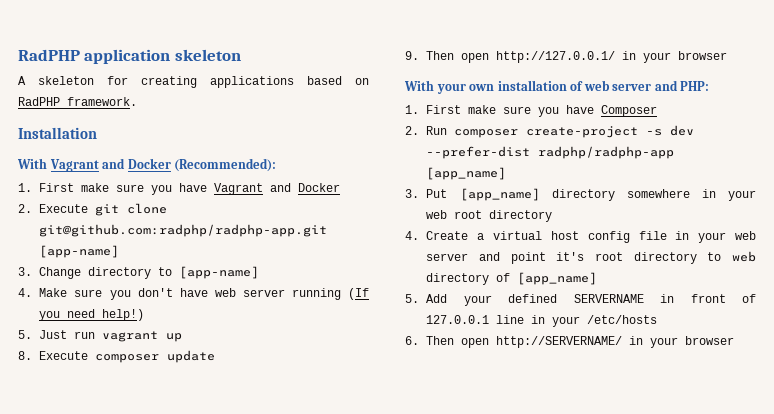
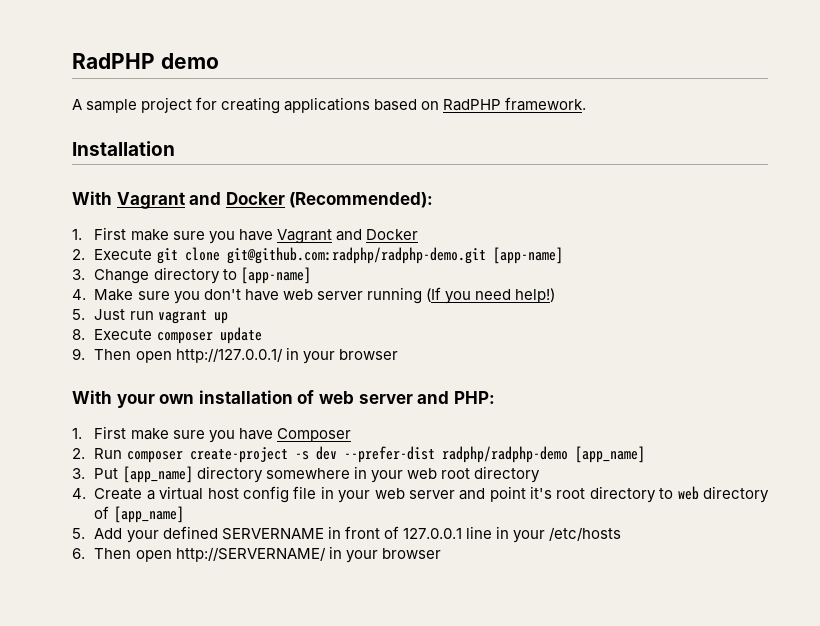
[18,49,241,64] RadPHP application skeleton -> [72,53,219,69] RadPHP demo
[38,76,94,85] skeleton -> [86,97,193,113] sample project
[39,224,328,237] git@github.com:radphp/radphp-app.git -> [226,247,486,264] git@github.com:radphp/radphp-demo.git
[538,146,675,159] radphp/radphp-app -> [441,446,568,463] radphp/radphp-demo

